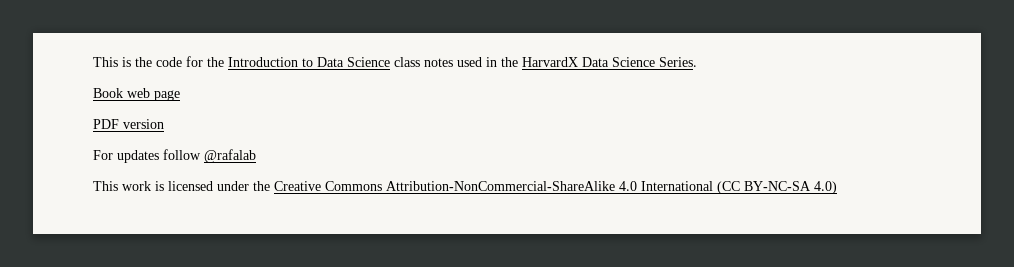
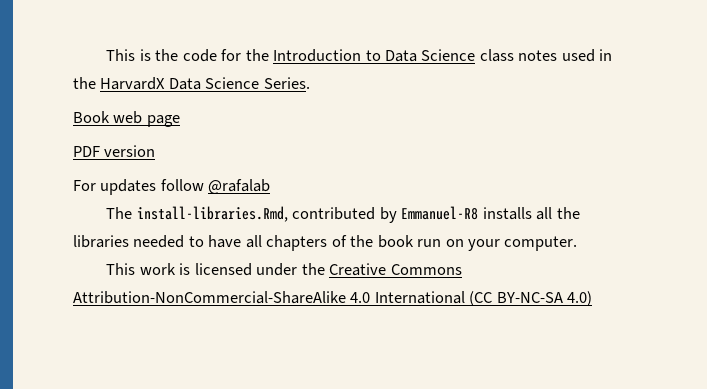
(256, 156) none -> [106,206,580,223] [73,235,578,251] // The install-libraries.Rmd, contributed by Emmanuel-R8 installs all the libraries needed to have all chapters of the book run on your computer.

